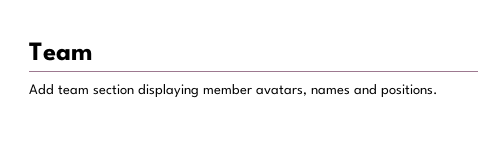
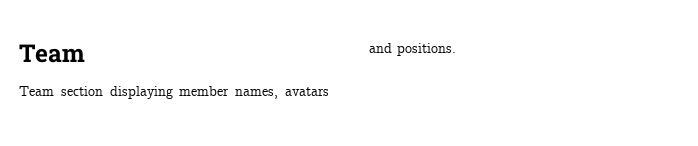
[29,84,89,95] Add team -> [19,86,54,96] Team
[256,85,350,96] avatars, names -> [235,87,330,99] names, avatars

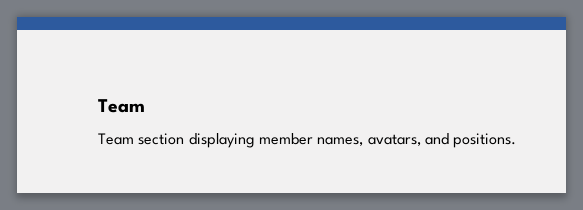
[285,87,330,96] avatars -> [367,134,421,146] avatars,

